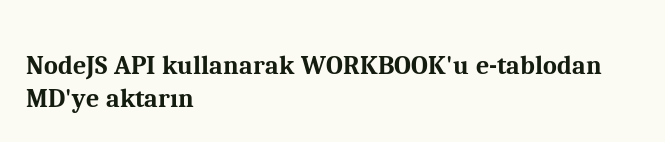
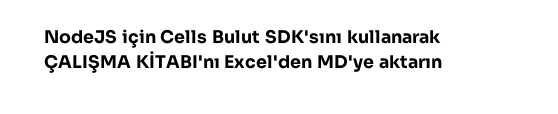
[112,55,602,74] API kullanarak WORKBOOK'u e-tablodan -> [121,29,441,48] [44,51,313,73] için Cells Bulut SDK'sını kullanarak ÇALIŞMA KİTABI'nı Excel'den

